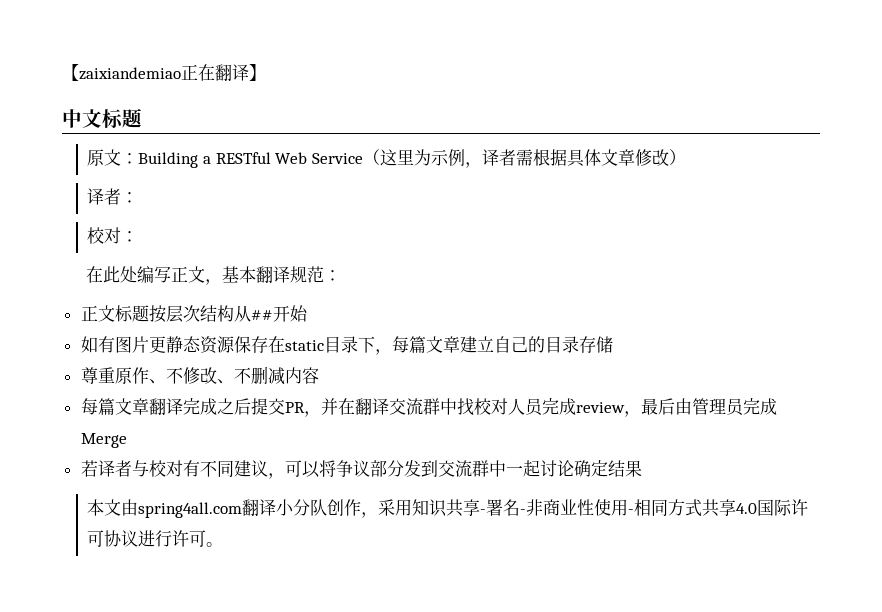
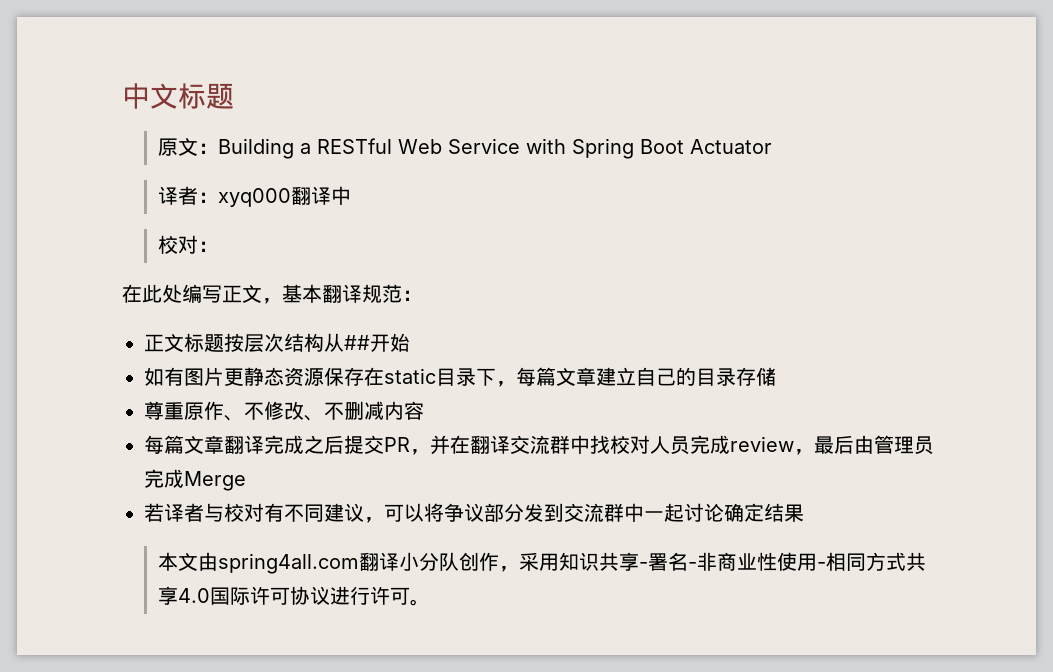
[62,64,266,81] 【zaixiandemiao正在翻译】 // -> (122, 96) none
[362,149,686,168] （这里为示例，译者需根据具体文章修改） -> [526,138,773,159] with Spring Boot Actuator
(139, 197) none -> [218,186,352,207] xyq000翻译中

